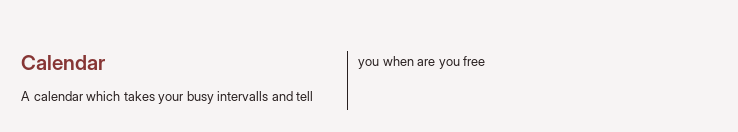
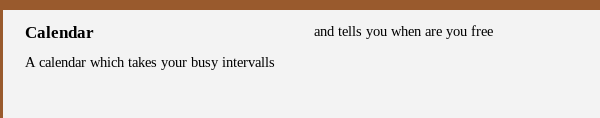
[296,91,314,101] tell -> [338,26,362,36] tells

